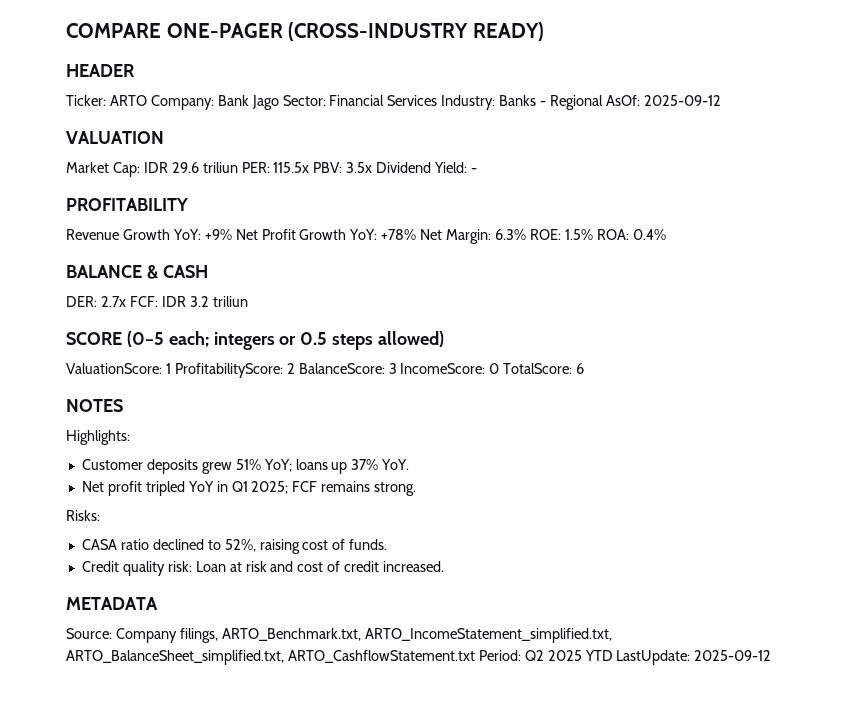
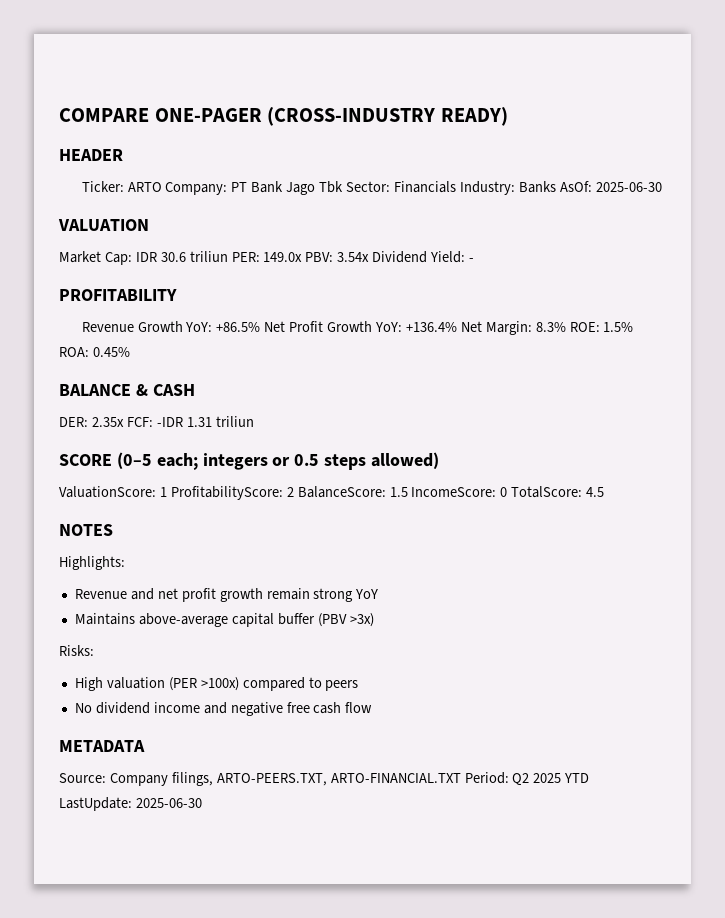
(214, 102) none -> [231,182,248,192] PT
[282,95,721,110] Sector: Financial Services Industry: Banks - Regional AsOf: 2025-09-12 -> [319,181,662,195] Tbk Sector: Financials Industry: Banks AsOf: 2025-06-30
[171,162,199,173] 29.6 -> [160,252,186,262] 30.6
[273,162,373,173] 115.5x PBV: 3.5x -> [263,252,370,262] 149.0x PBV: 3.54x
[204,229,232,240] +9% -> [216,322,261,332] +86.5%
[381,229,417,240] +78% -> [405,322,457,332] +136.4%
[495,229,527,240] 6.3% -> [535,322,566,332] 8.3%
[632,229,666,240] 0.4% -> [92,347,130,357] 0.45%
[100,296,209,307] 2.7x FCF: IDR 3.2 -> [91,417,212,427] 2.35x FCF: -IDR 1.31
[388,363,397,374] 3 -> [389,487,408,497] 1.5
[576,363,585,374] 6 -> [586,487,605,497] 4.5
[81,459,410,474] [81,481,417,496] [66,510,100,521] [81,539,388,554] [81,561,445,576] Customer deposits grew 51% YoY; loans up 37% YoY. // Net profit tripled YoY in Q1 2025; FCF remains strong. // Risks: // CASA ratio declined to 52%, raising cost of funds. // Credit quality risk: Loan at risk and cost of credit increased. -> [74,588,379,602] [74,613,374,627] [59,645,94,656] [74,677,359,691] [74,702,373,716] Revenue and net profit growth remain strong YoY // Maintains above-average capital buffer (PBV >3x) // Risks: // High valuation (PER >100x) compared to peers // No dividend income and negative free cash flow
[221,628,612,643] [66,650,475,665] ARTO_Benchmark.txt, ARTO_IncomeStatement_simplified.txt, ARTO_BalanceSheet_simplified.txt, ARTO_CashflowStatement.txt -> [216,773,461,786] ARTO-PEERS.TXT, ARTO-FINANCIAL.TXT
[694,650,772,661] 2025-09-12 -> [135,798,202,808] 2025-06-30

